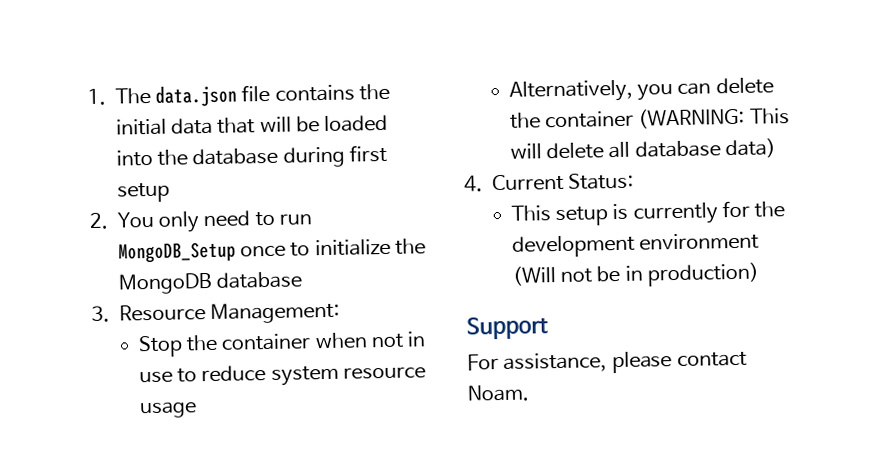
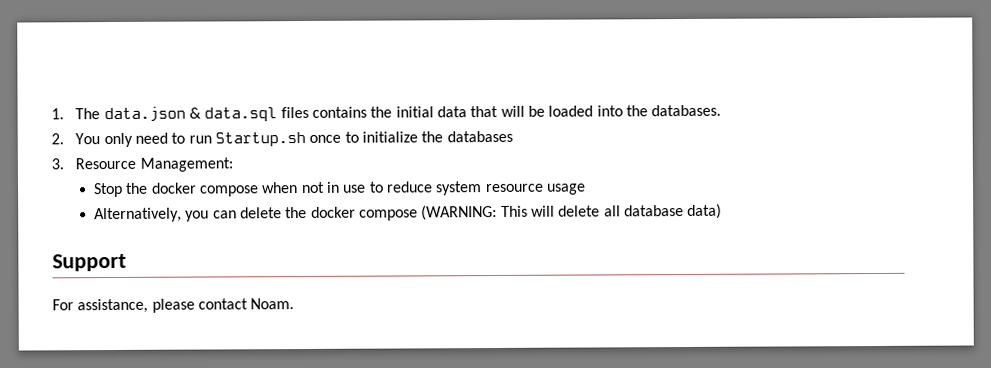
[241,84,271,103] file -> [189,106,309,122] & data.sql files
[192,144,387,168] [116,182,170,203] database during first setup -> [651,104,722,117] databases.
[117,241,236,264] MongoDB_Setup -> [215,131,307,147] Startup.sh
[117,271,304,295] MongoDB database -> [446,130,513,143] databases
[221,333,312,351] container -> [150,182,260,197] docker compose
[545,110,635,129] container -> [310,206,418,221] docker compose
[464,172,635,192] [510,200,786,227] [511,232,760,258] [511,262,760,287] // 4. Current Status: // This setup is currently for the development environment (Will not be in production) -> (723, 211) none

